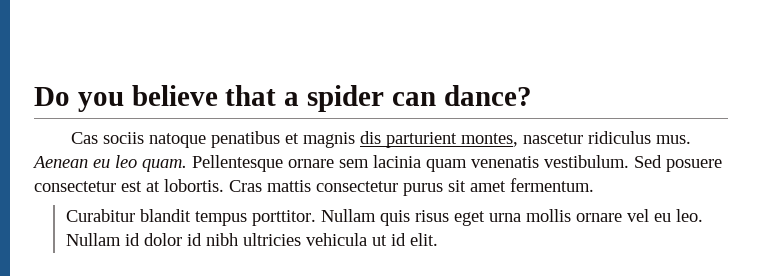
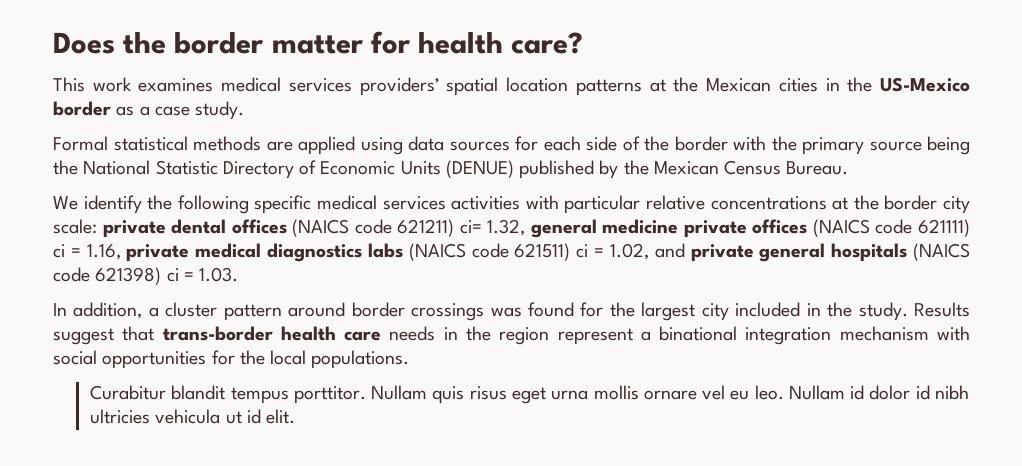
[34,85,532,112] [71,131,692,148] [32,155,722,172] [34,178,594,196] Do you believe that a spider can dance? // Cas sociis natoque penatibus et magnis dis parturient montes, nascetur ridiculus mus. Aenean eu leo quam. Pellentesque ornare sem lacinia quam venenatis vestibulum. Sed posuere consectetur est at lobortis. Cras mattis consectetur purus sit amet fermentum. -> [53,31,584,54] [53,77,971,96] [53,101,245,120] [53,136,970,155] [53,160,849,179] [53,195,971,214] [53,219,970,238] [53,243,971,262] [53,267,239,285] [53,302,971,321] [53,326,971,345] [53,350,410,369] Does the border matter for health care? // This work examines medical services providers’ spatial location patterns at the Mexican cities in the US-Mexico border as a case study. // Formal statistical methods are applied using data sources for each side of the border with the primary source being the National Statistic Directory of Economic Units (DENUE) published by the Mexican Census Bureau. // We identify the following specific medical services activities with particular relative concentrations at the border city scale: private dental offices (NAICS code 621211) ci= 1.32, general medicine private offices (NAICS code 621111) ci = 1.16, private medical diagnostics labs (NAICS code 621511) ci = 1.02, and private general hospitals (NAICS code 621398) ci = 1.03. // In addition, a cluster pattern around border crossings was found for the largest city included in the study. Results suggest that trans-border health care needs in the region represent a binational integration mechanism with social opportunities for the local populations.

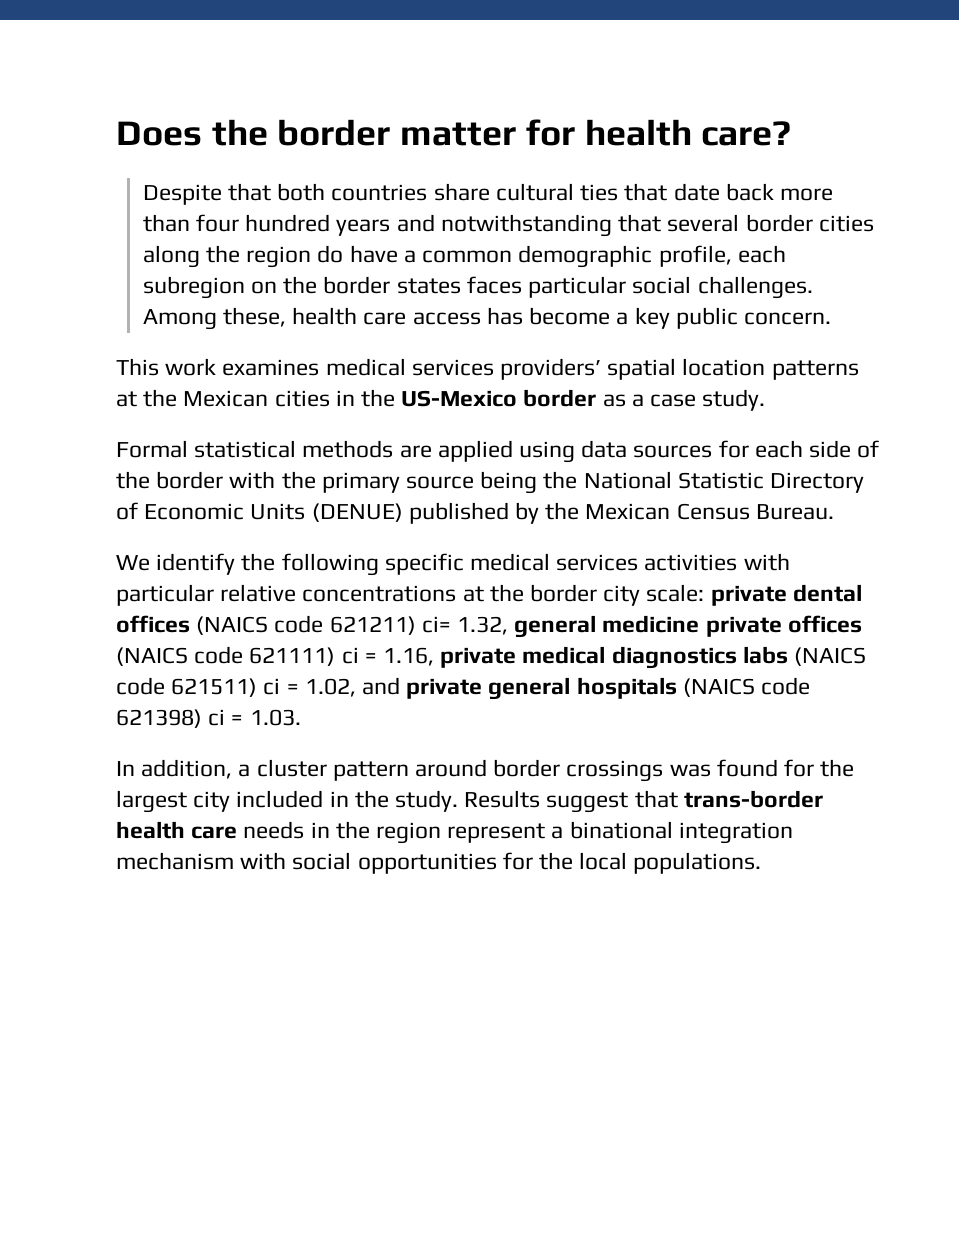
(584, 43) none -> [142,183,833,205] [142,214,874,237] [142,245,786,268] [142,276,813,299] [142,307,831,330] // Despite that both countries share cultural ties that date back more than four hundred years and notwithstanding that several border cities along the region do have a common demographic profile, each subregion on the border states faces particular social challenges. Among these, health care access has become a key public concern.
[90,385,969,404] [90,409,296,424] // Curabitur blandit tempus porttitor. Nullam quis risus eget urna mollis ornare vel eu leo. Nullam id dolor id nibh ultricies vehicula ut id elit. -> (762, 863) none

